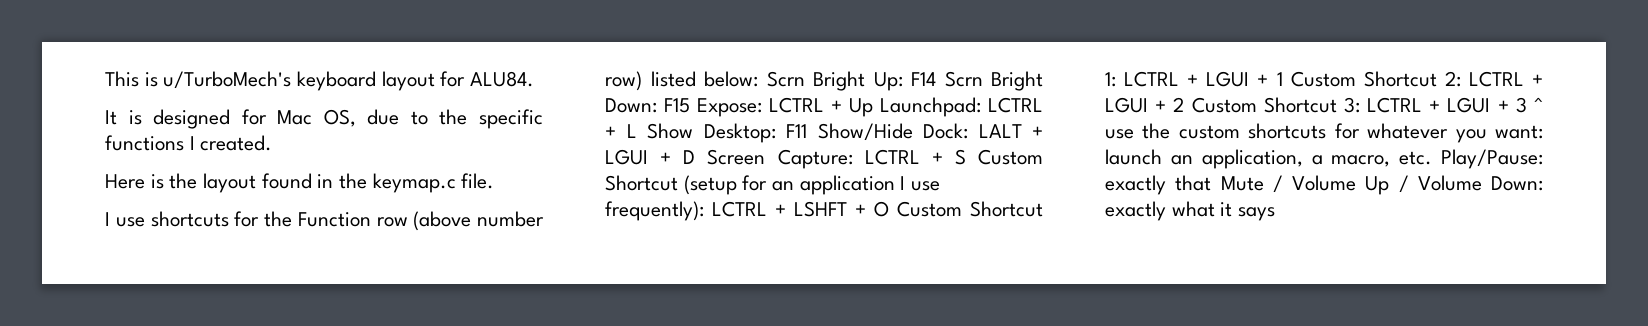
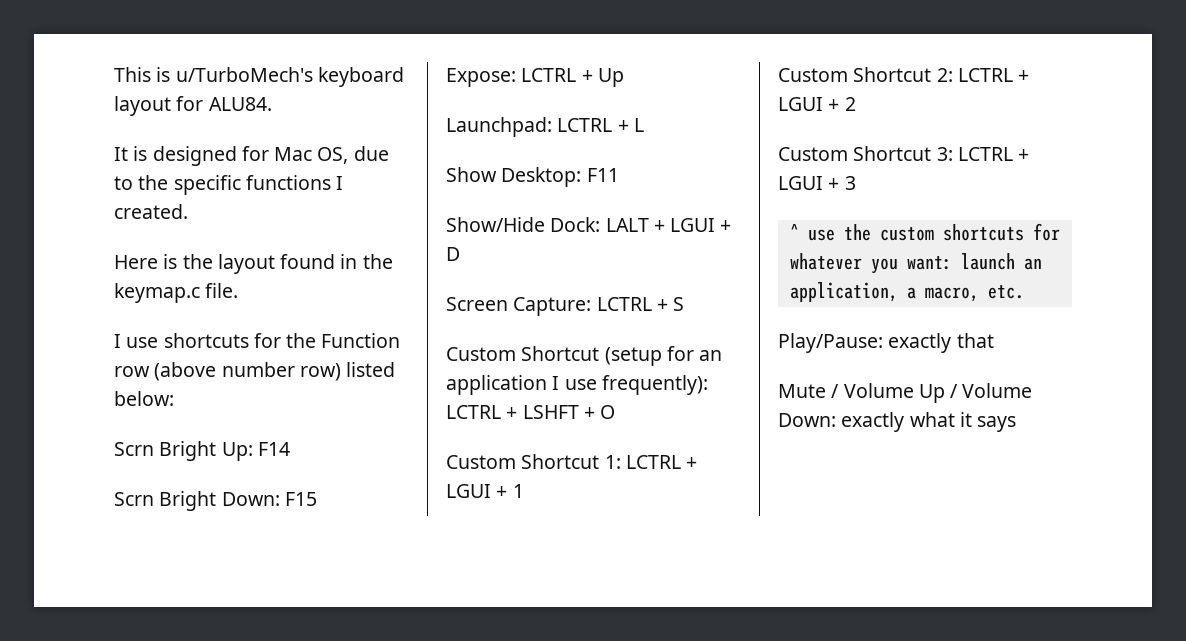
(758, 79) none -> (174, 398) //
(936, 79) none -> (290, 449) //
(690, 105) none -> (317, 499) //
(873, 107) none -> (624, 77) //
(637, 131) none -> (644, 125) //
(807, 131) none -> (619, 175) //
(696, 157) none -> (460, 254) //
(966, 157) none -> (685, 304) //
(889, 209) none -> (616, 412) //
(1283, 79) none -> (524, 491) //
(1185, 104) none -> (856, 104) //
(1527, 105) none -> (856, 183) //
(1433, 158) none -> (1024, 292) //
(1212, 183) none -> (994, 340) //

